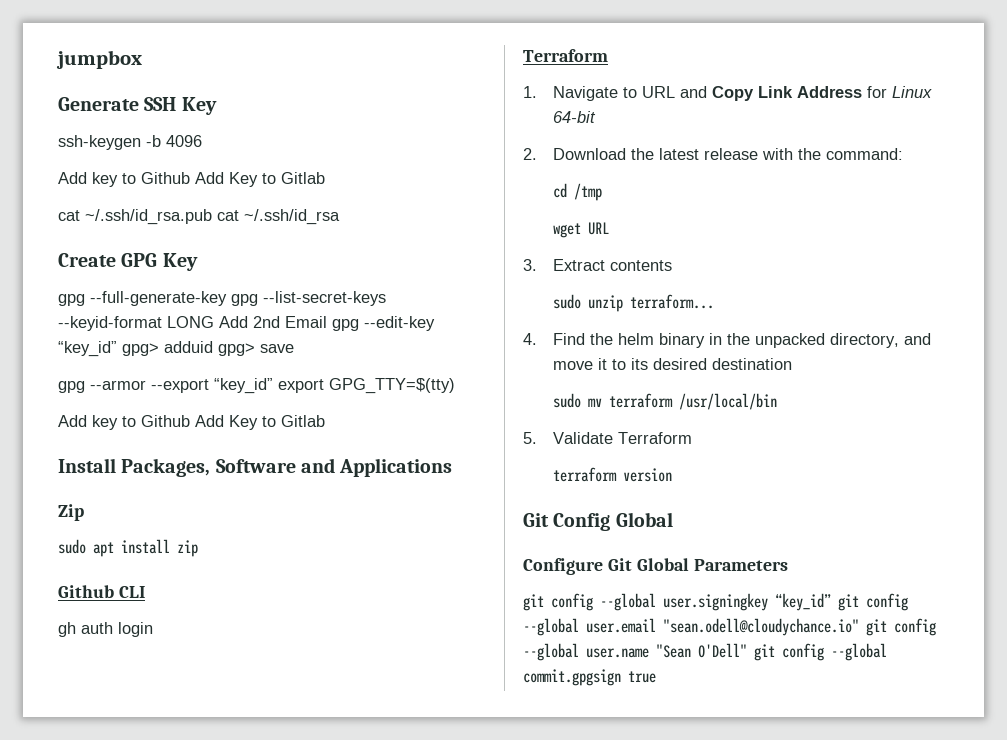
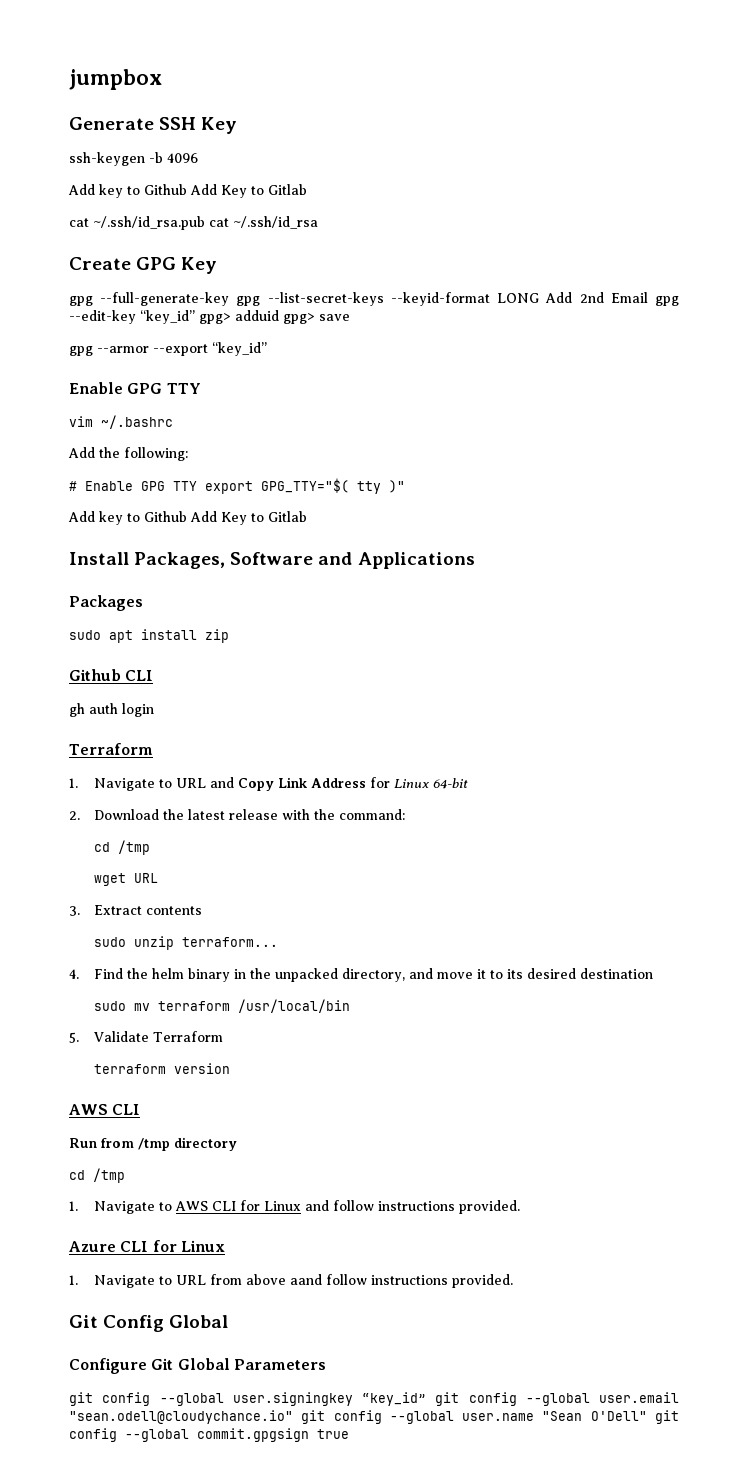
[278,378,455,394] export GPG_TTY=$(tty) -> [69,382,201,394] [69,415,173,429] [68,447,188,461] [69,478,405,494] // Enable GPG TTY // vim ~/.bashrc // Add the following: // # Enable GPG TTY export GPG_TTY="$( tty )"
[58,504,84,521] Zip -> [69,595,143,611] Packages
(673, 475) none -> [69,1104,141,1115] [69,1137,237,1151] [69,1168,125,1183] [69,1200,520,1214] [69,1240,225,1252] [69,1274,513,1288] // AWS CLI // Run from /tmp directory // cd /tmp // 1. Navigate to AWS CLI for Linux and follow instructions provided. // Azure CLI for Linux // 1. Navigate to URL from above aand follow instructions provided.

